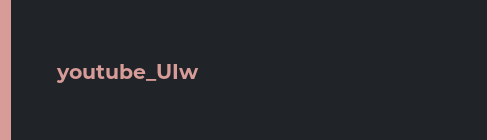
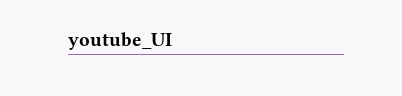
[56,64,199,83] youtube_UIw -> [68,32,172,50] youtube_UI

